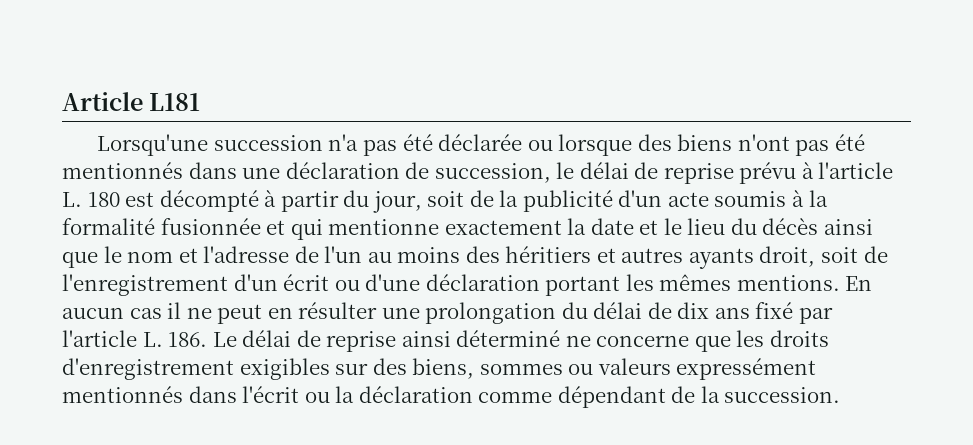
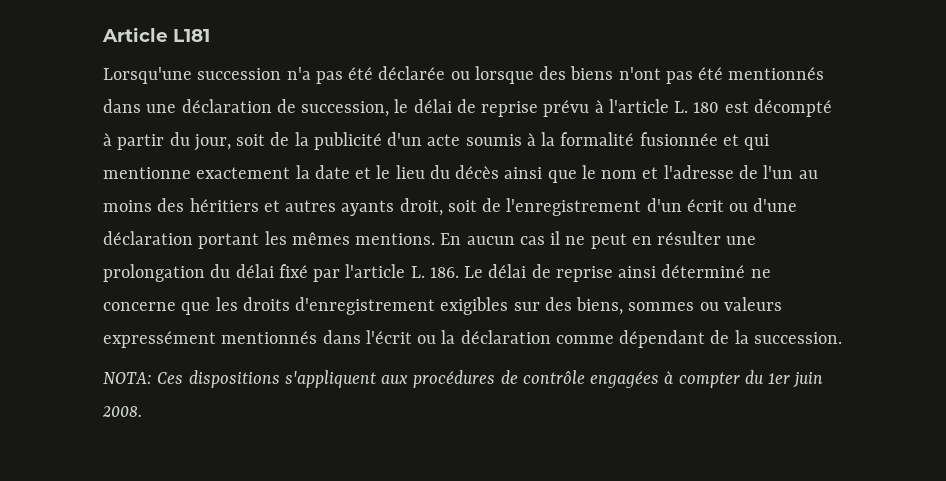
[647,302,750,319] de dix ans -> (274, 271) none
(841, 395) none -> [103,370,824,388] [102,406,142,417] // NOTA: Ces dispositions s'appliquent aux procédures de contrôle engagées à compter du 1er juin 2008.

